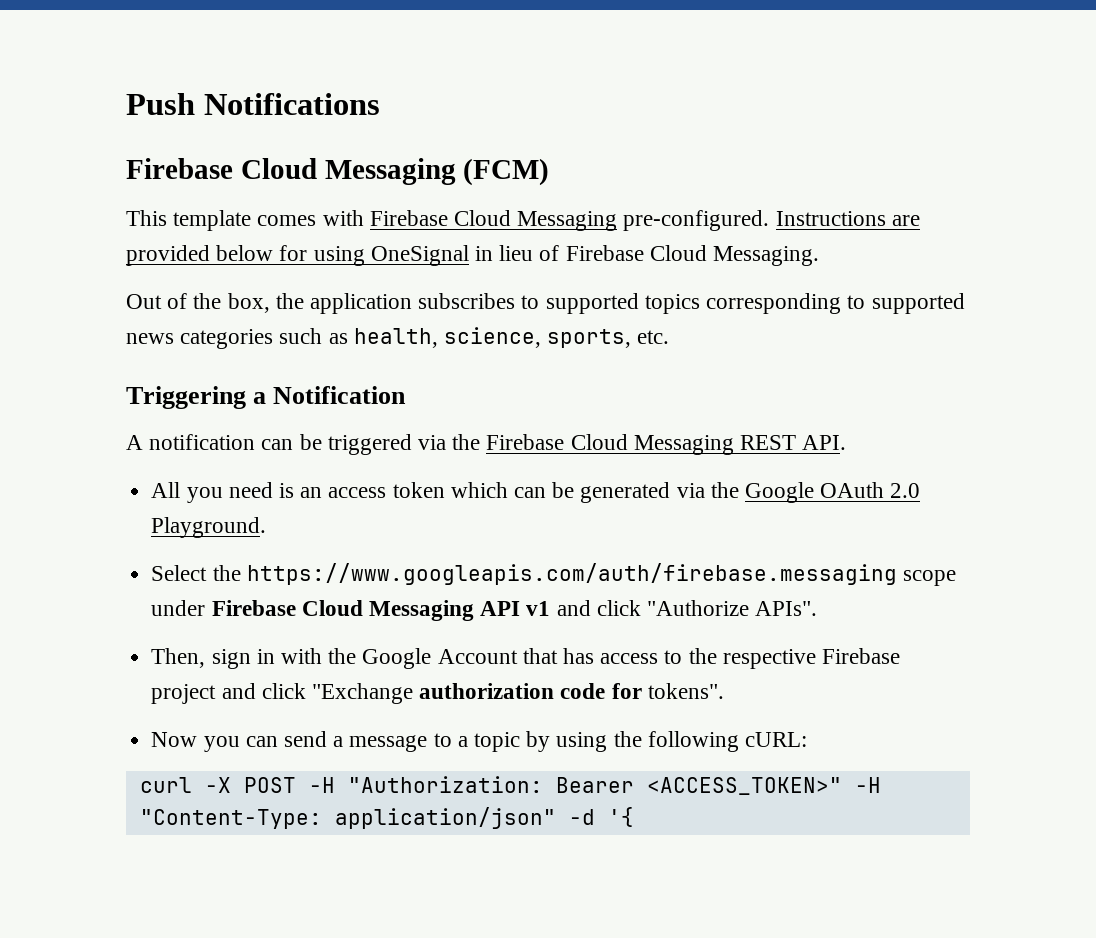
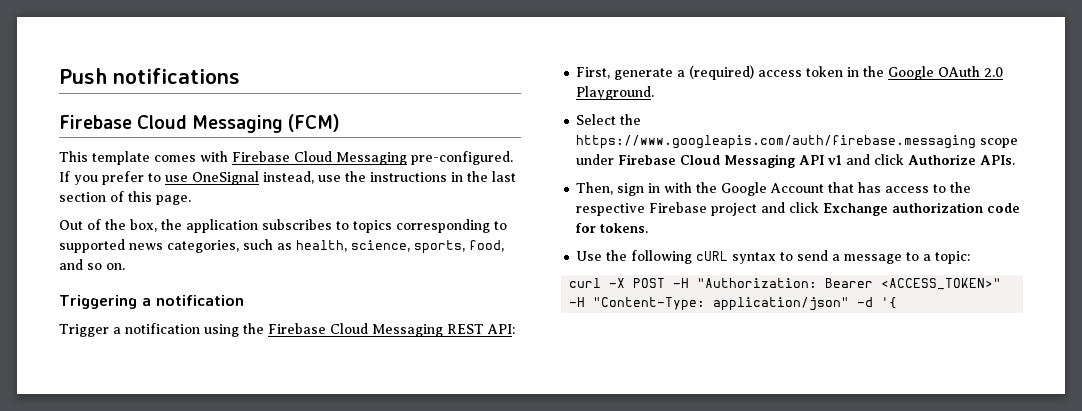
[203,93,380,115] Notifications -> [113,68,240,84] notifications
[775,211,920,226] [126,245,820,266] Instructions are provided below for using OneSignal in lieu of Firebase Cloud Messaging. -> [59,171,516,185] [59,191,191,205] If you prefer to use OneSignal instead, use the instructions in the last section of this page.
[545,293,639,314] supported -> (349, 225) none
[180,329,274,349] categories -> [167,240,239,253] categories,
[637,330,670,344] [126,386,407,409] [126,434,447,455] etc. // Triggering a Notification // A notification can be triggered via -> [469,240,504,252] [59,259,125,270] [59,295,244,309] [59,323,239,337] food, and so on. // Triggering a notification // Trigger a notification using
[802,435,847,450] [151,482,705,503] API. // All you need is an access token which can be generated via -> [487,324,515,334] [576,65,860,80] API: // First, generate a (required) access token in
[646,600,818,616] "Authorize APIs". -> [908,154,1016,165] Authorize APIs.
[311,683,413,704] "Exchange -> [823,203,889,216] Exchange
[647,683,724,699] [151,732,278,752] tokens". // Now you can -> [600,223,649,233] [576,250,794,264] tokens. // Use the following cURL syntax to
[473,731,808,752] topic by using the following cURL: -> [935,251,971,264] topic:

